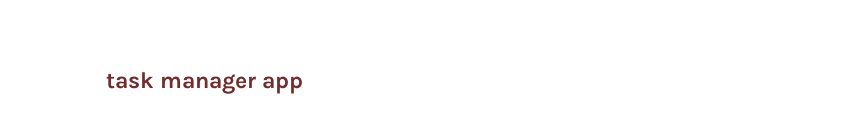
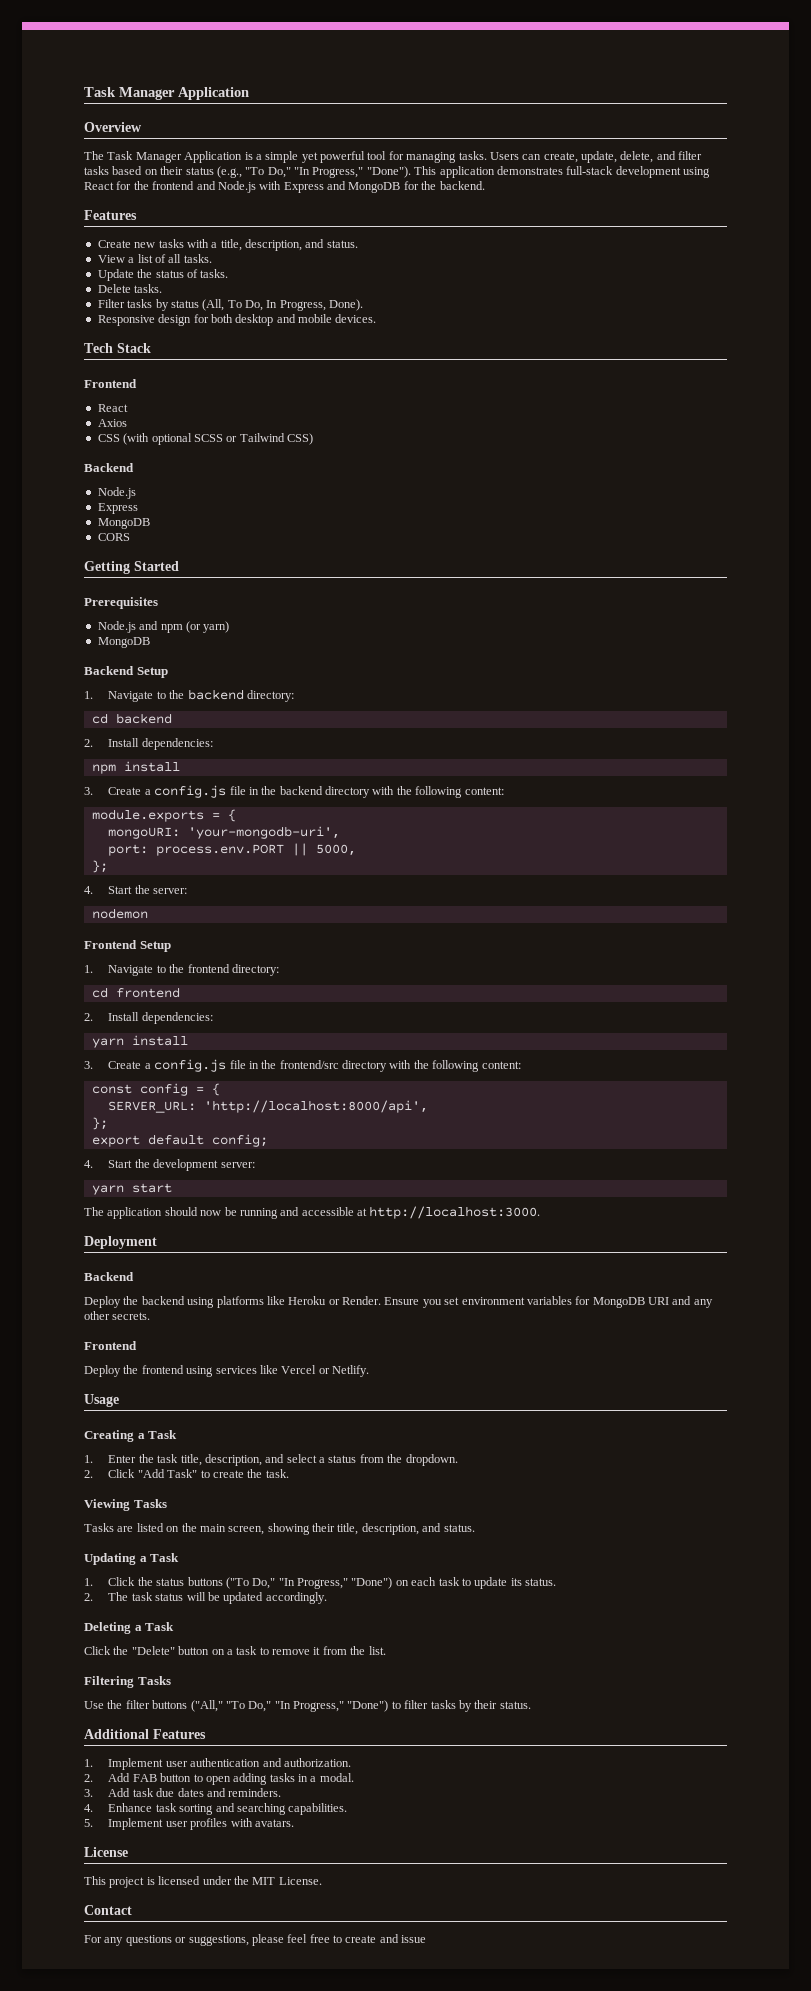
[106,72,304,94] task manager app -> [84,87,249,100] [84,122,142,132] [84,151,703,163] [84,166,710,178] [84,181,485,193] [84,210,137,220] [97,239,358,251] [97,254,212,263] [97,269,229,281] [97,284,163,293] [97,299,364,311] [97,314,377,326] [84,343,151,353] [84,379,137,388] [97,404,128,412] [97,419,127,427] [97,433,313,445] [84,463,134,472] [97,487,136,499] [97,503,138,514] [97,518,150,529] [97,533,130,541] [84,561,179,574] [84,597,158,609] [97,621,230,633] [97,637,150,648] [84,666,168,678] [84,689,294,702] [91,713,172,724] [84,738,213,750] [91,761,180,774] [84,785,504,798] [91,809,236,822] [107,826,340,839] [107,843,356,856] [91,860,108,873] [84,885,188,894] [91,908,148,919] [84,940,171,952] [84,964,279,976] [91,987,180,998] [84,1012,213,1024] [91,1035,188,1048] [84,1059,521,1072] [91,1083,220,1096] [107,1100,428,1113] [91,1117,108,1130] [91,1134,268,1147] [84,1159,255,1171] [91,1183,172,1195] [84,1206,541,1219] [84,1236,157,1249] [84,1272,134,1281] [84,1296,713,1308] [84,1311,151,1320] [84,1341,137,1350] [84,1365,369,1377] [84,1394,119,1407] [84,1430,178,1442] [84,1454,458,1466] [84,1469,289,1478] [84,1499,167,1511] [84,1523,475,1535] [84,1553,180,1565] [84,1577,557,1589] [84,1592,327,1604] [84,1622,175,1634] [84,1646,386,1655] [84,1676,171,1688] [84,1700,531,1712] [84,1729,206,1739] [84,1758,351,1770] [84,1773,354,1785] [84,1788,282,1797] [84,1803,348,1815] [84,1818,294,1830] [84,1847,128,1857] [84,1876,322,1888] [84,1905,132,1915] [84,1934,427,1946] Task Manager Application // Overview // The Task Manager Application is a simple yet powerful tool for managing tasks. Users can create, update, delete, and filter tasks based on their status (e.g., "To Do," "In Progress," "Done"). This application demonstrates full-stack development using React for the frontend and Node.js with Express and MongoDB for the backend. // Features // Create new tasks with a title, description, and status. // View a list of all tasks. // Update the status of tasks. // Delete tasks. // Filter tasks by status (All, To Do, In Progress, Done). // Responsive design for both desktop and mobile devices. // Tech Stack // Frontend // React // Axios // CSS (with optional SCSS or Tailwind CSS) // Backend // Node.js // Express // MongoDB // CORS // Getting Started // Prerequisites // Node.js and npm (or yarn) // MongoDB // Backend Setup // 1. Navigate to the backend directory: // cd backend // 2. Install dependencies: // npm install // 3. Create a config.js file in the backend directory with the following content: // module.exports = { // mongoURI: 'your-mongodb-uri', // port: process.env.PORT || 5000, // }; // 4. Start the server: // nodemon // Frontend Setup // 1. Navigate to the frontend directory: // cd frontend // 2. Install dependencies: // yarn install // 3. Create a config.js file in the frontend/src directory with the following content: // const config = { // SERVER_URL: 'http://localhost:8000/api', // }; // export default config; // 4. Start the development server: // yarn start // The application should now be running and accessible at http://localhost:3000. // Deployment // Backend // Deploy the backend using platforms like Heroku or Render. Ensure you set environment variables for MongoDB URI and any other secrets. // Frontend // Deploy the frontend using services like Vercel or Netlify. // Usage // Creating a Task // 1. Enter the task title, description, and select a status from the dropdown. // 2. Click "Add Task" to create the task. // Viewing Tasks // Tasks are listed on the main screen, showing their title, description, and status. // Updating a Task // 1. Click the status buttons ("To Do," "In Progress," "Done") on each task to update its status. // 2. The task status will be updated accordingly. // Deleting a Task // Click the "Delete" button on a task to remove it from the list. // Filtering Tasks // Use the filter buttons ("All," "To Do," "In Progress," "Done") to filter tasks by their status. // Additional Features // 1. Implement user authentication and authorization. // 2. Add FAB button to open adding tasks in a modal. // 3. Add task due dates and reminders. // 4. Enhance task sorting and searching capabilities. // 5. Implement user profiles with avatars. // License // This project is licensed under the MIT License. // Contact // For any questions or suggestions, please feel free to create and issue

